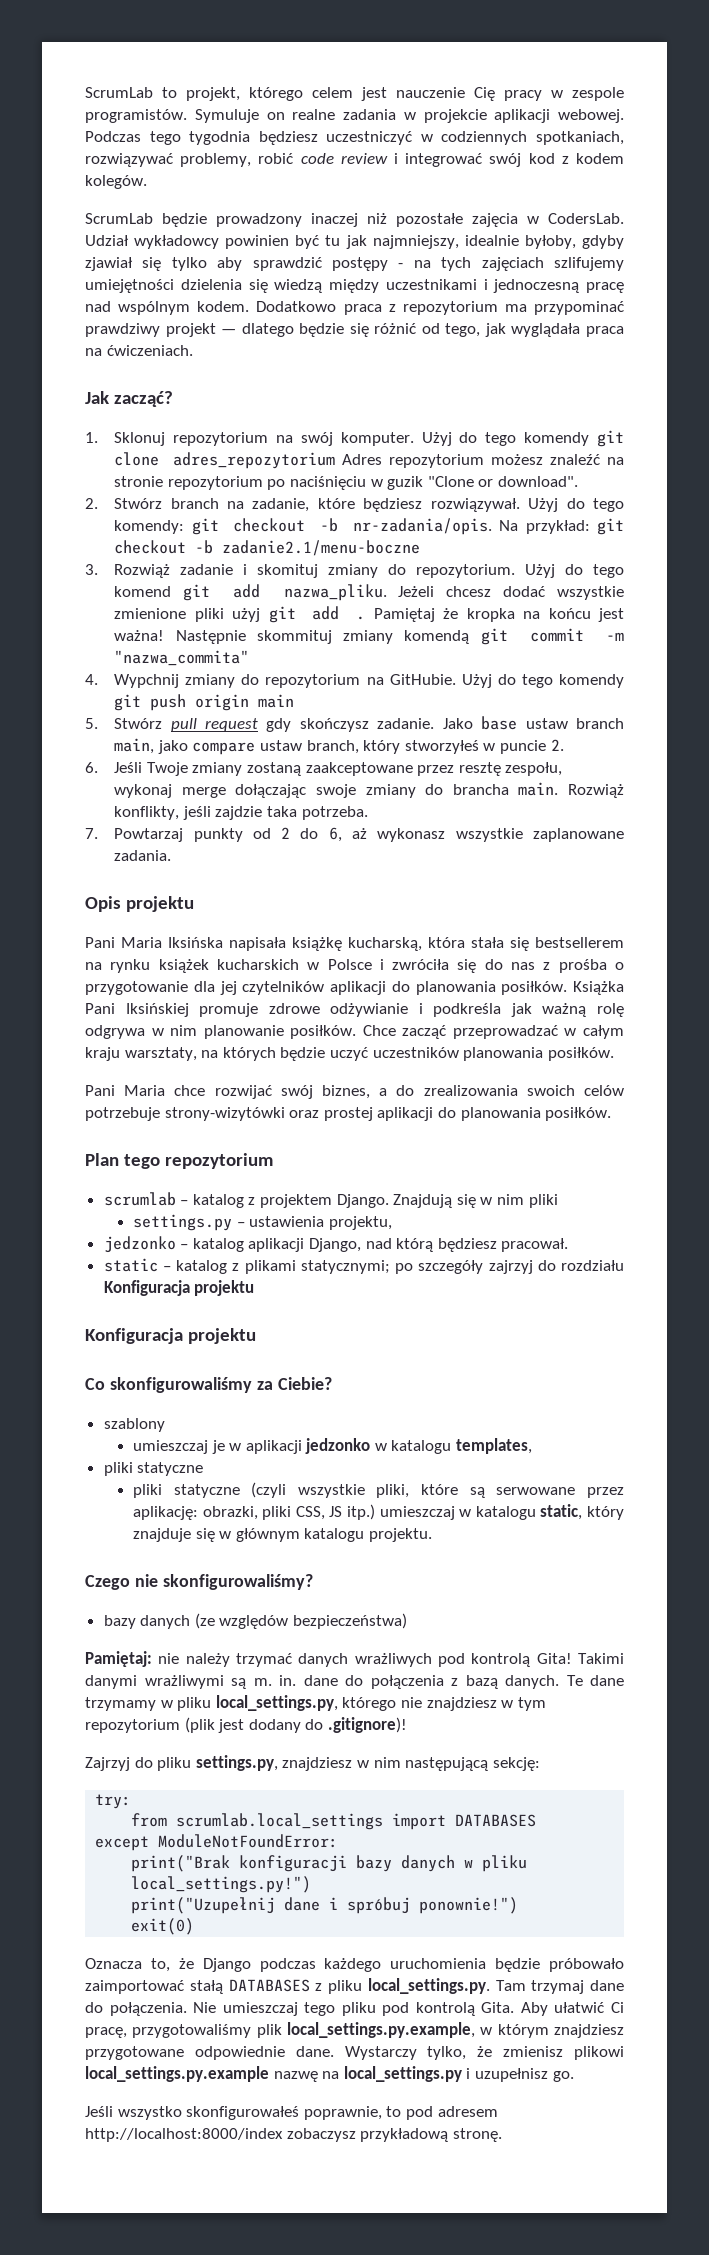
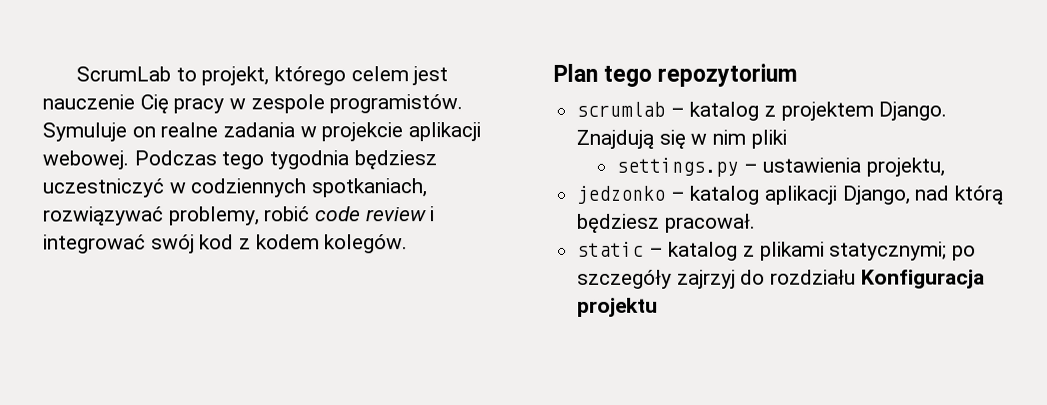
[85,213,624,227] [85,235,624,249] [85,257,624,271] [85,279,624,293] [85,301,624,315] [85,323,624,337] [85,345,193,356] [85,391,173,407] [85,430,624,447] [114,452,625,469] [114,476,578,490] [85,498,625,512] [114,518,624,535] [114,540,421,556] [85,564,625,578] [114,584,624,601] [114,606,624,623] [114,628,624,645] [114,650,250,666] [85,674,624,688] [114,694,295,711] [85,716,625,732] [114,738,564,755] [85,762,563,776] [114,782,624,798] [114,806,368,820] [85,827,624,842] [114,850,172,861] [85,896,194,912] [85,937,624,951] [85,959,625,973] [85,981,624,995] [85,1003,624,1017] [85,1025,624,1039] [85,1047,614,1061] [85,1085,624,1099] [85,1107,612,1121] // ScrumLab będzie prowadzony inaczej niż pozostałe zajęcia w CodersLab. Udział wykładowcy powinien być tu jak najmniejszy, idealnie byłoby, gdyby zjawiał się tylko aby sprawdzić postępy - na tych zajęciach szlifujemy umiejętności dzielenia się wiedzą między uczestnikami i jednoczesną pracę nad wspólnym kodem. Dodatkowo praca z repozytorium ma przypominać prawdziwy projekt — dlatego będzie się różnić od tego, jak wyglądała praca na ćwiczeniach. // Jak zacząć? // 1. Sklonuj repozytorium na swój komputer. Użyj do tego komendy git clone adres_repozytorium Adres repozytorium możesz znaleźć na stronie repozytorium po naciśnięciu w guzik "Clone or download". // 2. Stwórz branch na zadanie, które będziesz rozwiązywał. Użyj do tego komendy: git checkout -b nr-zadania/opis. Na przykład: git checkout -b zadanie2.1/menu-boczne // 3. Rozwiąż zadanie i skomituj zmiany do repozytorium. Użyj do tego komend git add nazwa_pliku. Jeżeli chcesz dodać wszystkie zmienione pliki użyj git add . Pamiętaj że kropka na końcu jest ważna! Następnie skommituj zmiany komendą git commit -m "nazwa_commita" // 4. Wypchnij zmiany do repozytorium na GitHubie. Użyj do tego komendy git push origin main // 5. Stwórz pull request gdy skończysz zadanie. Jako base ustaw branch main, jako compare ustaw branch, który stworzyłeś w puncie 2. // 6. Jeśli Twoje zmiany zostaną zaakceptowane przez resztę zespołu, wykonaj merge dołączając swoje zmiany do brancha main. Rozwiąż konflikty, jeśli zajdzie taka potrzeba. // 7. Powtarzaj punkty od 2 do 6, aż wykonasz wszystkie zaplanowane zadania. // Opis projektu // Pani Maria Iksińska napisała książkę kucharską, która stała się bestsellerem na rynku książek kucharskich w Polsce i zwróciła się do nas z prośba o przygotowanie dla jej czytelników aplikacji do planowania posiłków. Książka Pani Iksińskiej promuje zdrowe odżywianie i podkreśla jak ważną rolę odgrywa w nim planowanie posiłków. Chce zacząć przeprowadzać w całym kraju warsztaty, na których będzie uczyć uczestników planowania posiłków. // Pani Maria chce rozwijać swój biznes, a do zrealizowania swoich celów potrzebuje strony-wizytówki oraz prostej aplikacji do planowania posiłków. -> (409, 244) none
[85,1328,256,1344] [85,1377,332,1393] [103,1418,165,1432] [132,1438,533,1454] [103,1462,204,1476] [132,1482,624,1498] [132,1504,624,1520] [132,1528,432,1542] [85,1574,313,1590] [103,1613,408,1629] [85,1651,624,1667] [85,1675,624,1689] [85,1695,546,1711] [85,1717,407,1733] [85,1755,540,1771] [95,1794,132,1809] [131,1813,537,1830] [95,1834,339,1851] [131,1855,528,1872] [131,1876,312,1893] [131,1897,519,1914] [131,1918,195,1935] [85,1958,624,1972] [85,1978,624,1994] [85,2002,624,2016] [85,2022,624,2038] [85,2046,624,2060] [85,2066,574,2082] [85,2106,498,2120] [85,2128,502,2142] // Konfiguracja projektu // Co skonfigurowaliśmy za Ciebie? // szablony // umieszczaj je w aplikacji jedzonko w katalogu templates, // pliki statyczne // pliki statyczne (czyli wszystkie pliki, które są serwowane przez aplikację: obrazki, pliki CSS, JS itp.) umieszczaj w katalogu static, który znajduje się w głównym katalogu projektu. // Czego nie skonfigurowaliśmy? // bazy danych (ze względów bezpieczeństwa) // Pamiętaj: nie należy trzymać danych wrażliwych pod kontrolą Gita! Takimi danymi wrażliwymi są m. in. dane do połączenia z bazą danych. Te dane trzymamy w pliku local_settings.py, którego nie znajdziesz w tym repozytorium (plik jest dodany do .gitignore)! // Zajrzyj do pliku settings.py, znajdziesz w nim następującą sekcję: // try: // from scrumlab.local_settings import DATABASES // except ModuleNotFoundError: // print("Brak konfiguracji bazy danych w pliku local_settings.py!") // print("Uzupełnij dane i spróbuj ponownie!") // exit(0) // Oznacza to, że Django podczas każdego uruchomienia będzie próbowało zaimportować stałą DATABASES z pliku local_settings.py. Tam trzymaj dane do połączenia. Nie umieszczaj tego pliku pod kontrolą Gita. Aby ułatwić Ci pracę, przygotowaliśmy plik local_settings.py.example, w którym znajdziesz przygotowane odpowiednie dane. Wystarczy tylko, że zmienisz plikowi local_settings.py.example nazwę na local_settings.py i uzupełnisz go. // Jeśli wszystko skonfigurowałeś poprawnie, to pod adresem http://localhost:8000/index zobaczysz przykładową stronę. -> (659, 307) none

